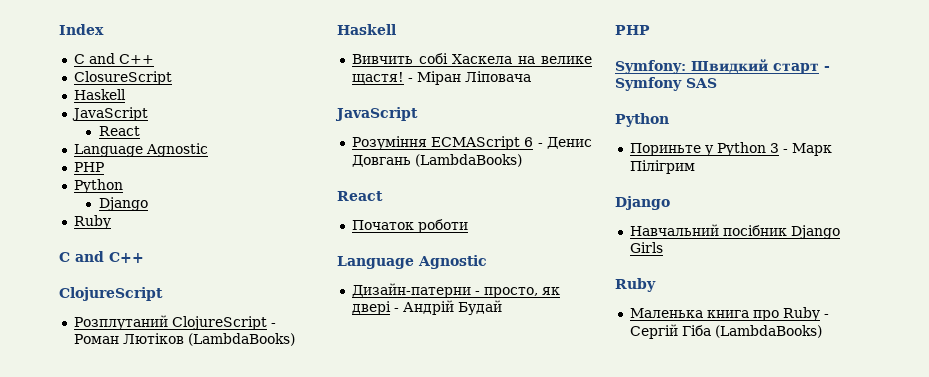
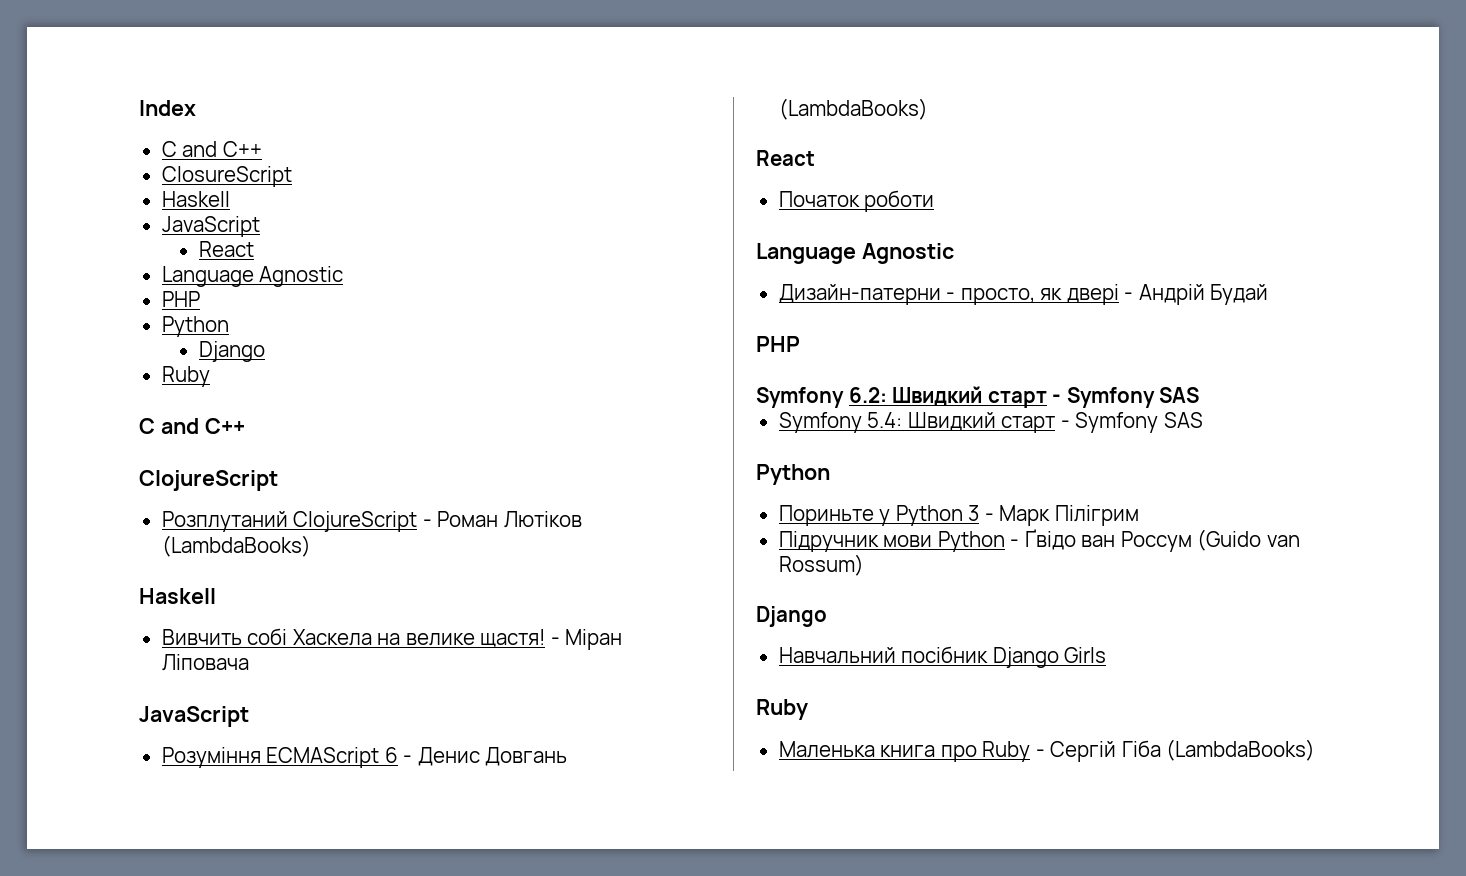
[615,60,686,74] Symfony: -> [756,386,1200,408] [778,412,903,433] Symfony 6.2: Швидкий старт - Symfony SAS // Symfony 5.4:
(695, 167) none -> [778,529,1300,552] [778,554,864,576] // Підручник мови Python - Ґвідо ван Россум (Guido van Rossum)

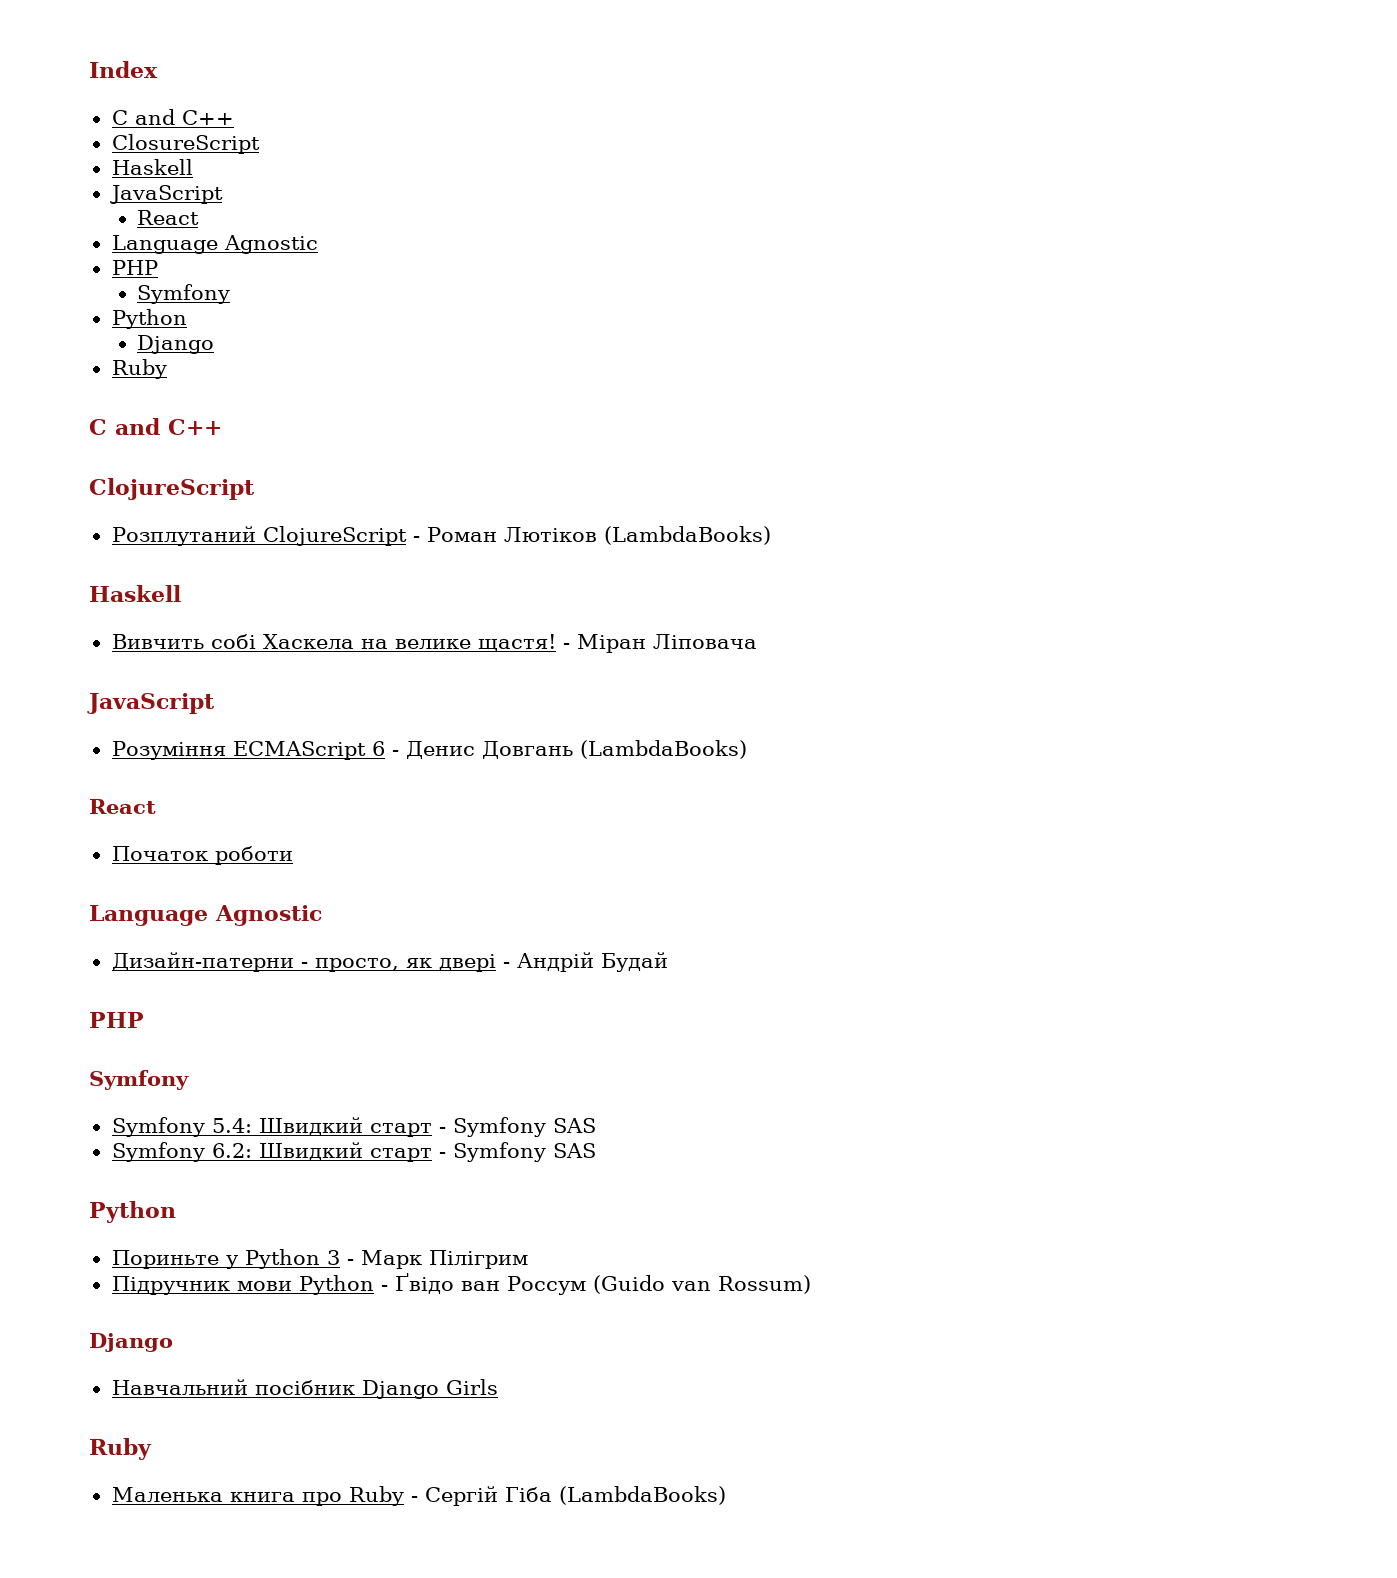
(200, 299) none -> [137,284,231,304] // Symfony
[848,387,887,403] 6.2: -> [111,1117,252,1137] // Symfony 5.4:
[867,412,903,428] 5.4: -> [211,1143,252,1158] 6.2:

